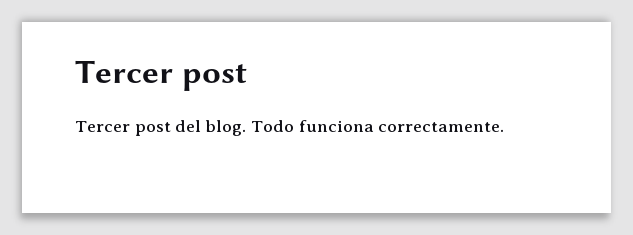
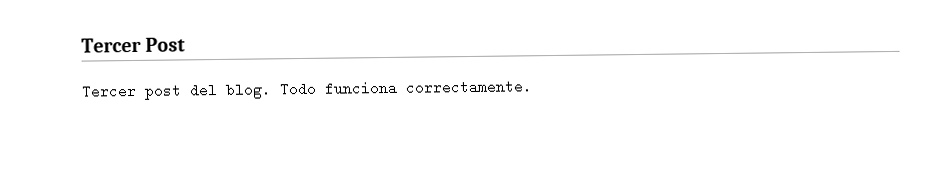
[75,60,248,91] Tercer post -> [81,37,187,53] Tercer Post

